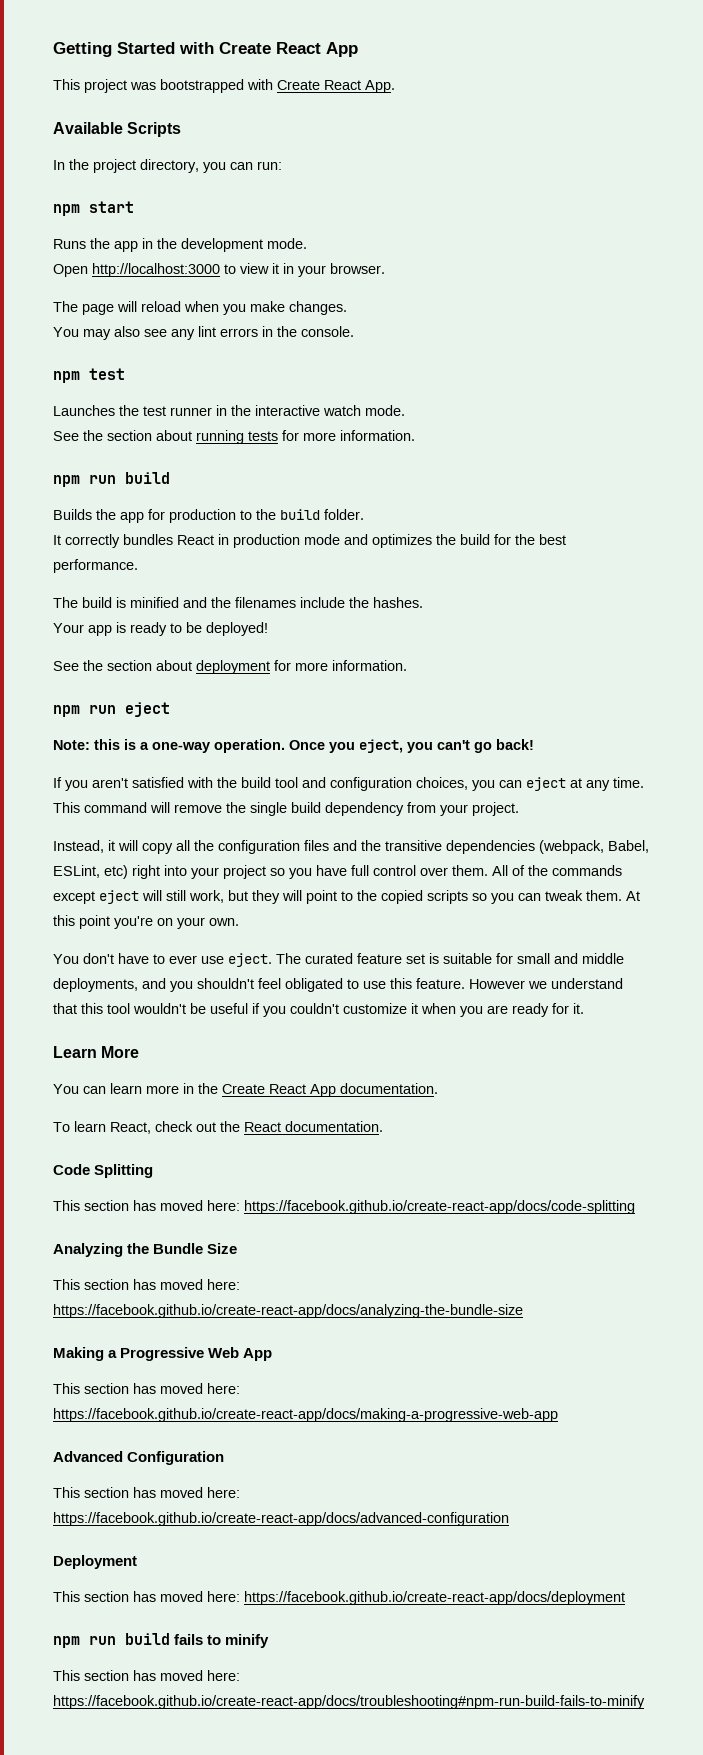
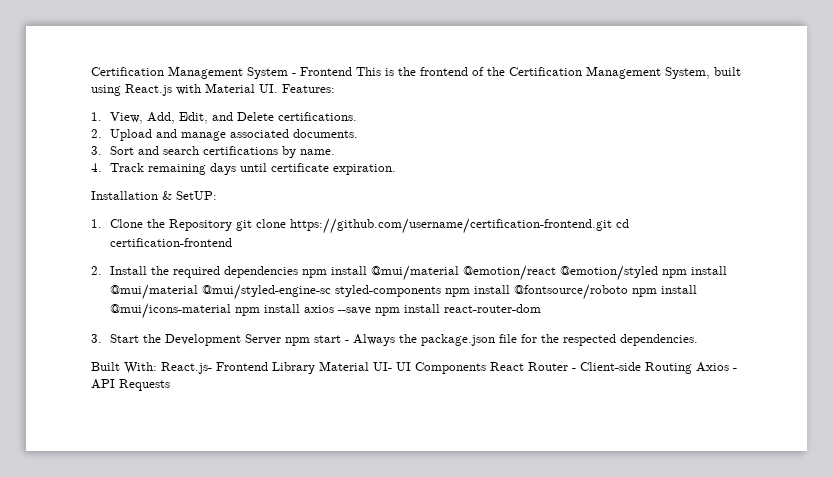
[53,42,358,57] [53,79,395,93] [53,122,182,137] [53,159,282,173] [53,201,134,216] [53,238,307,252] [53,263,385,277] [53,301,347,315] [53,326,354,340] [53,368,125,383] [53,405,405,416] [53,430,415,444] [53,472,170,487] [53,509,364,523] [53,534,566,548] [53,559,138,573] [53,597,423,608] [53,622,268,636] [53,660,407,674] [53,702,170,717] [53,739,534,753] [53,777,644,791] [53,802,519,816] [53,840,649,854] [53,865,622,879] [53,890,640,904] [53,915,239,929] [53,953,624,967] [53,978,623,992] [53,1003,584,1017] [53,1046,140,1058] [53,1083,438,1097] [53,1121,383,1134] [53,1164,154,1178] [53,1200,635,1214] [53,1243,238,1257] [53,1279,240,1290] [53,1304,523,1318] [53,1347,273,1361] [53,1383,240,1394] [53,1408,558,1422] [53,1451,225,1465] [53,1487,240,1498] [53,1512,509,1526] [53,1555,137,1569] [53,1591,625,1605] [53,1633,270,1648] [53,1670,240,1681] [53,1695,645,1709] Getting Started with Create React App // This project was bootstrapped with Create React App. // Available Scripts // In the project directory, you can run: // npm start // Runs the app in the development mode. // Open http://localhost:3000 to view it in your browser. // The page will reload when you make changes. // You may also see any lint errors in the console. // npm test // Launches the test runner in the interactive watch mode. // See the section about running tests for more information. // npm run build // Builds the app for production to the build folder. // It correctly bundles React in production mode and optimizes the build for the best performance. // The build is minified and the filenames include the hashes. // Your app is ready to be deployed! // See the section about deployment for more information. // npm run eject // Note: this is a one-way operation. Once you eject, you can't go back! // If you aren't satisfied with the build tool and configuration choices, you can eject at any time. This command will remove the single build dependency from your project. // Instead, it will copy all the configuration files and the transitive dependencies (webpack, Babel, ESLint, etc) right into your project so you have full control over them. All of the commands except eject will still work, but they will point to the copied scripts so you can tweak them. At this point you're on your own. // You don't have to ever use eject. The curated feature set is suitable for small and middle deployments, and you shouldn't feel obligated to use this feature. However we understand that this tool wouldn't be useful if you couldn't customize it when you are ready for it. // Learn More // You can learn more in the Create React App documentation. // To learn React, check out the React documentation. // Code Splitting // This section has moved here: https://facebook.github.io/create-react-app/docs/code-splitting // Analyzing the Bundle Size // This section has moved here: https://facebook.github.io/create-react-app/docs/analyzing-the-bundle-size // Making a Progressive Web App // This section has moved here: https://facebook.github.io/create-react-app/docs/making-a-progressive-web-app // Advanced Configuration // This section has moved here: https://facebook.github.io/create-react-app/docs/advanced-configuration // Deployment // This section has moved here: https://facebook.github.io/create-react-app/docs/deployment // npm run build fails to minify // This section has moved here: https://facebook.github.io/create-react-app/docs/troubleshooting#npm-run-build-fails-to-minify -> [91,66,741,79] [91,83,335,96] [91,112,358,124] [91,129,359,141] [91,146,336,158] [91,163,397,175] [91,191,217,200] [91,218,630,234] [110,238,233,247] [91,265,728,281] [110,284,698,300] [110,303,542,319] [91,334,699,346] [91,361,737,374] [91,379,170,391] Certification Management System - Frontend This is the frontend of the Certification Management System, built using React.js with Material UI. Features: // 1. View, Add, Edit, and Delete certifications. // 2. Upload and manage associated documents. // 3. Sort and search certifications by name. // 4. Track remaining days until certificate expiration. // Installation & SetUP: // 1. Clone the Repository git clone https://github.com/username/certification-frontend.git cd certification-frontend // 2. Install the required dependencies npm install @mui/material @emotion/react @emotion/styled npm install @mui/material @mui/styled-engine-sc styled-components npm install @fontsource/roboto npm install @mui/icons-material npm install axios --save npm install react-router-dom // 3. Start the Development Server npm start - Always the package.json file for the respected dependencies. // Built With: React.js- Frontend Library Material UI- UI Components React Router - Client-side Routing Axios - API Requests

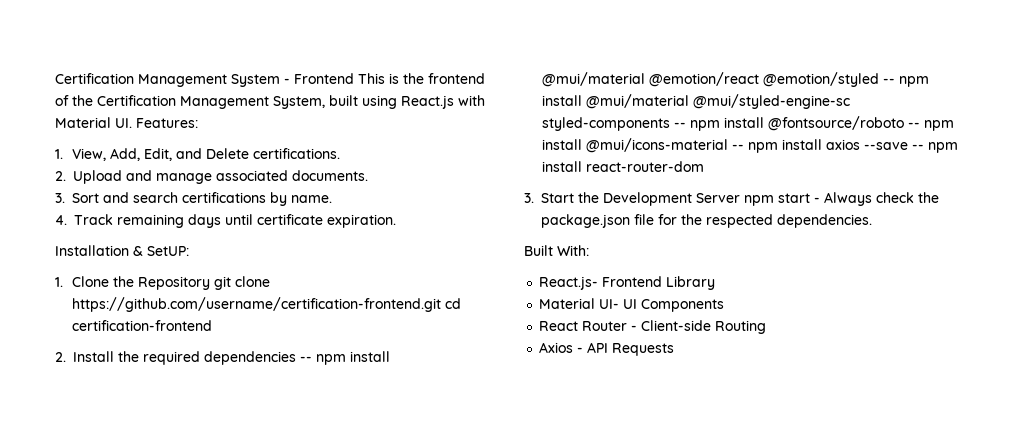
(299, 272) none -> [300,356,312,362] --
(659, 273) none -> [883,78,895,84] --
(442, 291) none -> [674,122,686,128] --
(629, 292) none -> [908,122,920,128] --
(232, 311) none -> [732,144,744,150] --
(372, 311) none -> [912,144,924,150] --
(396, 340) none -> [876,192,914,203] check
(157, 368) none -> (589, 250) //
(315, 368) none -> (716, 283) //
(486, 368) none -> (725, 305) //
(692, 368) none -> (767, 327) //

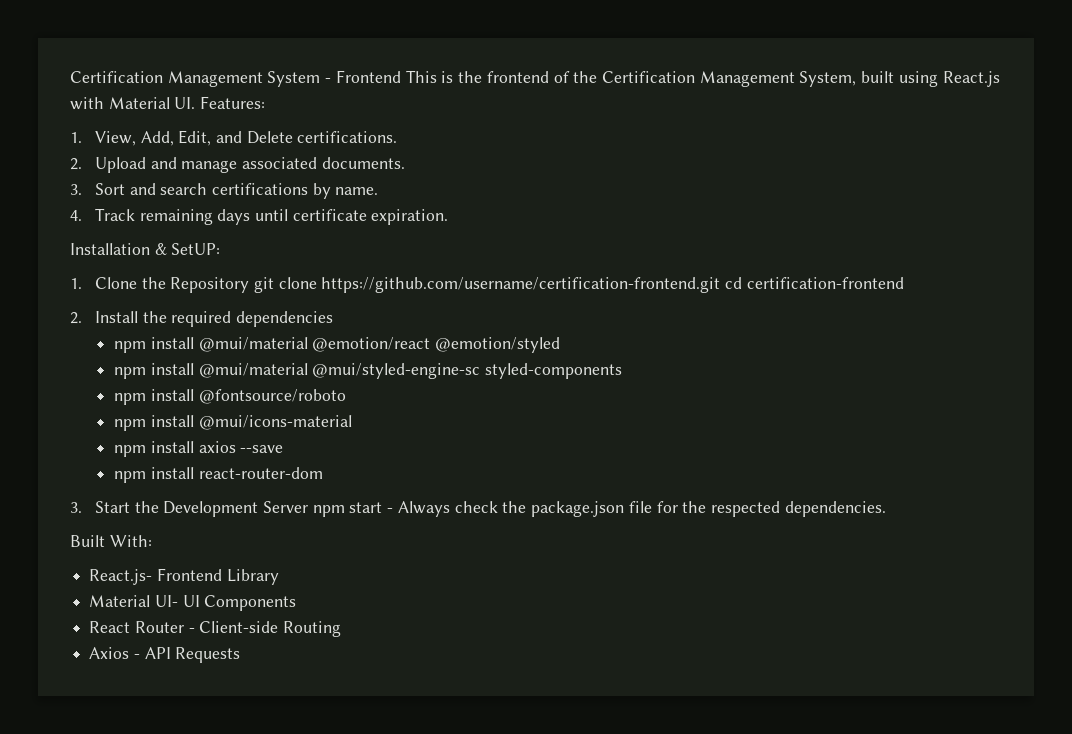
[300,356,312,362] -- -> (334, 319) //
[883,78,895,84] -- -> (561, 345) //
[674,122,686,128] -- -> (623, 371) //
[908,122,920,128] -- -> (346, 396) //
[732,144,744,150] -- -> (352, 422) //
[912,144,924,150] -- -> (284, 449) //

